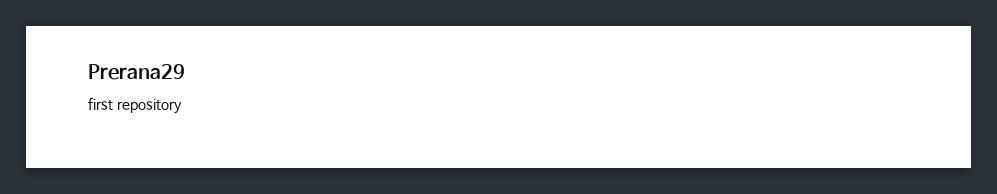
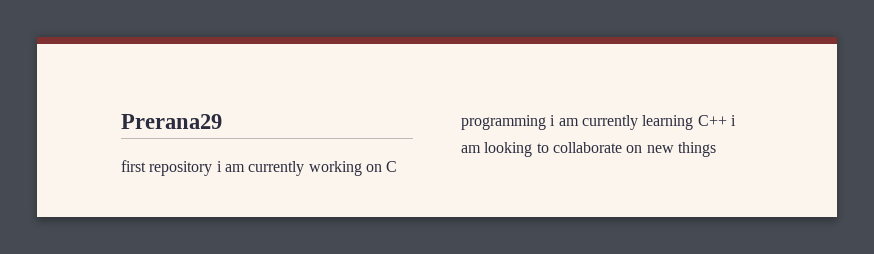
(182, 106) none -> [216,161,398,176] [461,115,736,130] [461,142,716,157] i am currently working on C programming i am currently learning C++ i am looking to collaborate on new things

